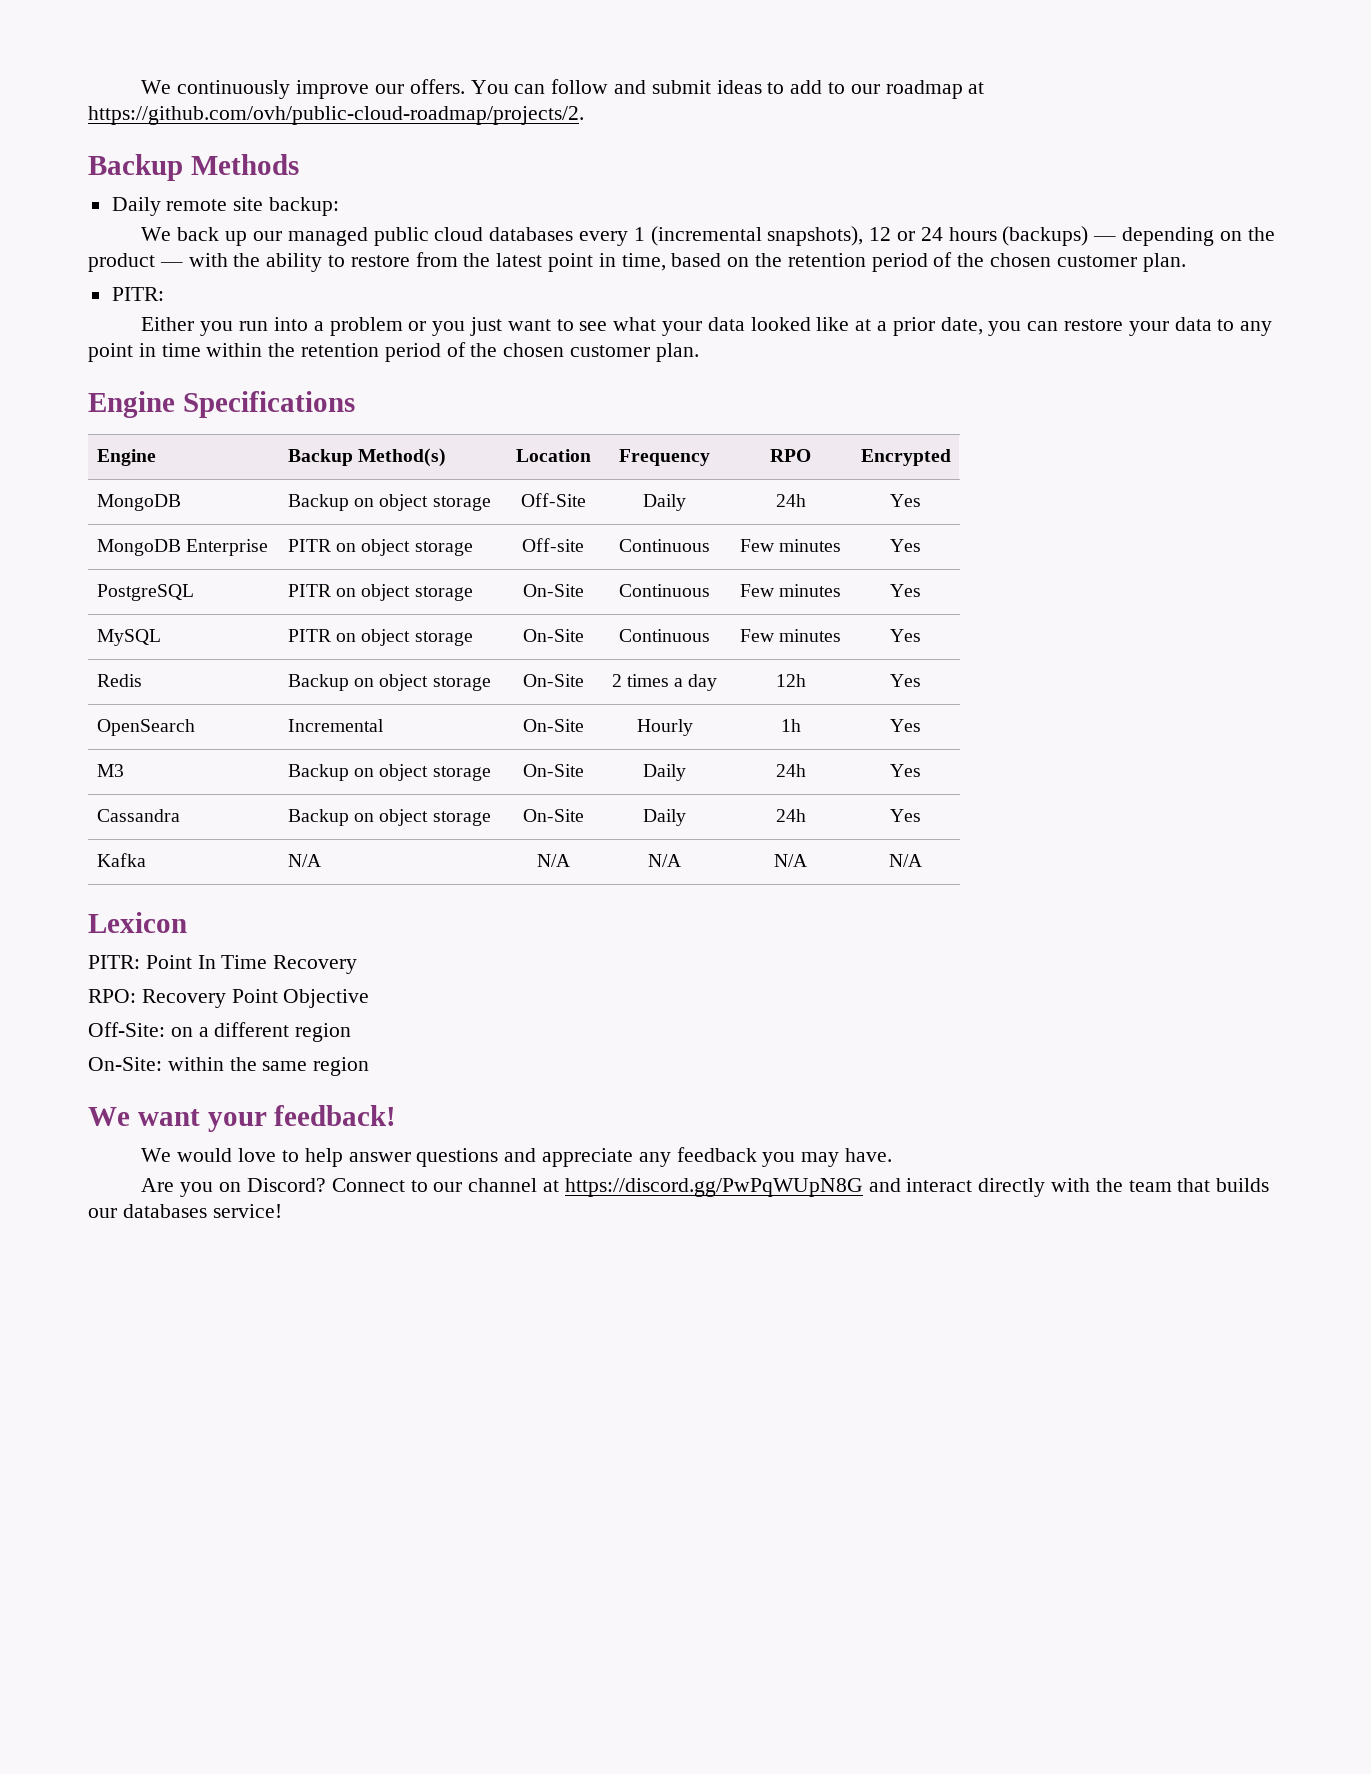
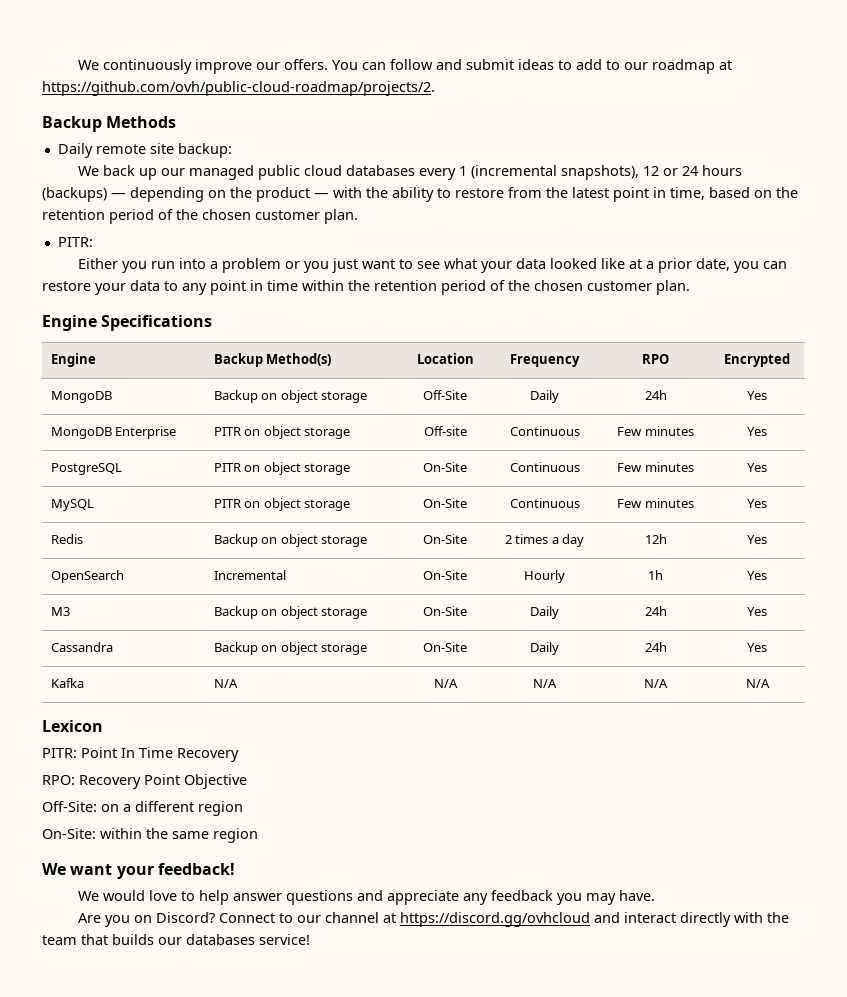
[564,1178,863,1197] https://discord.gg/PwPqWUpN8G -> [400,912,591,927] https://discord.gg/ovhcloud

